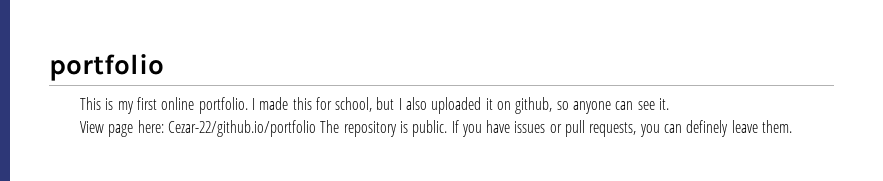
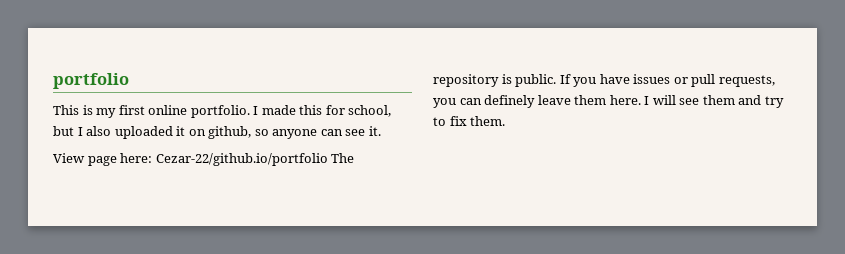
(758, 126) none -> [574,95,784,108] [433,116,467,126] them here. I will see them and try to fix

